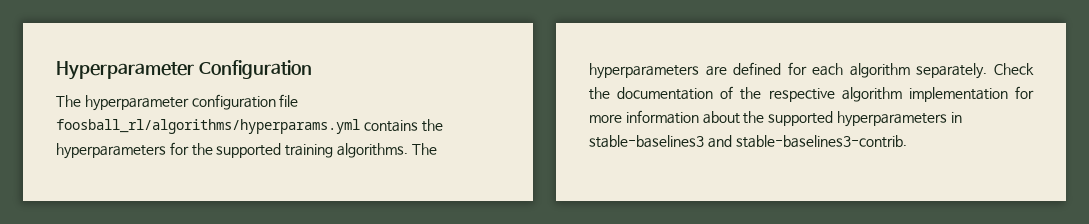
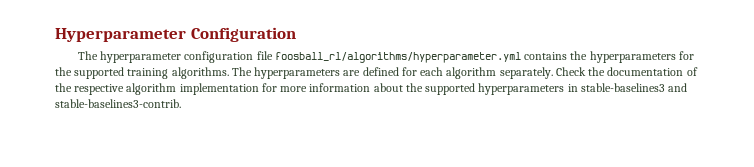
[56,119,360,134] foosball_rl/algorithms/hyperparams.yml -> [274,52,521,63] foosball_rl/algorithms/hyperparameter.yml

